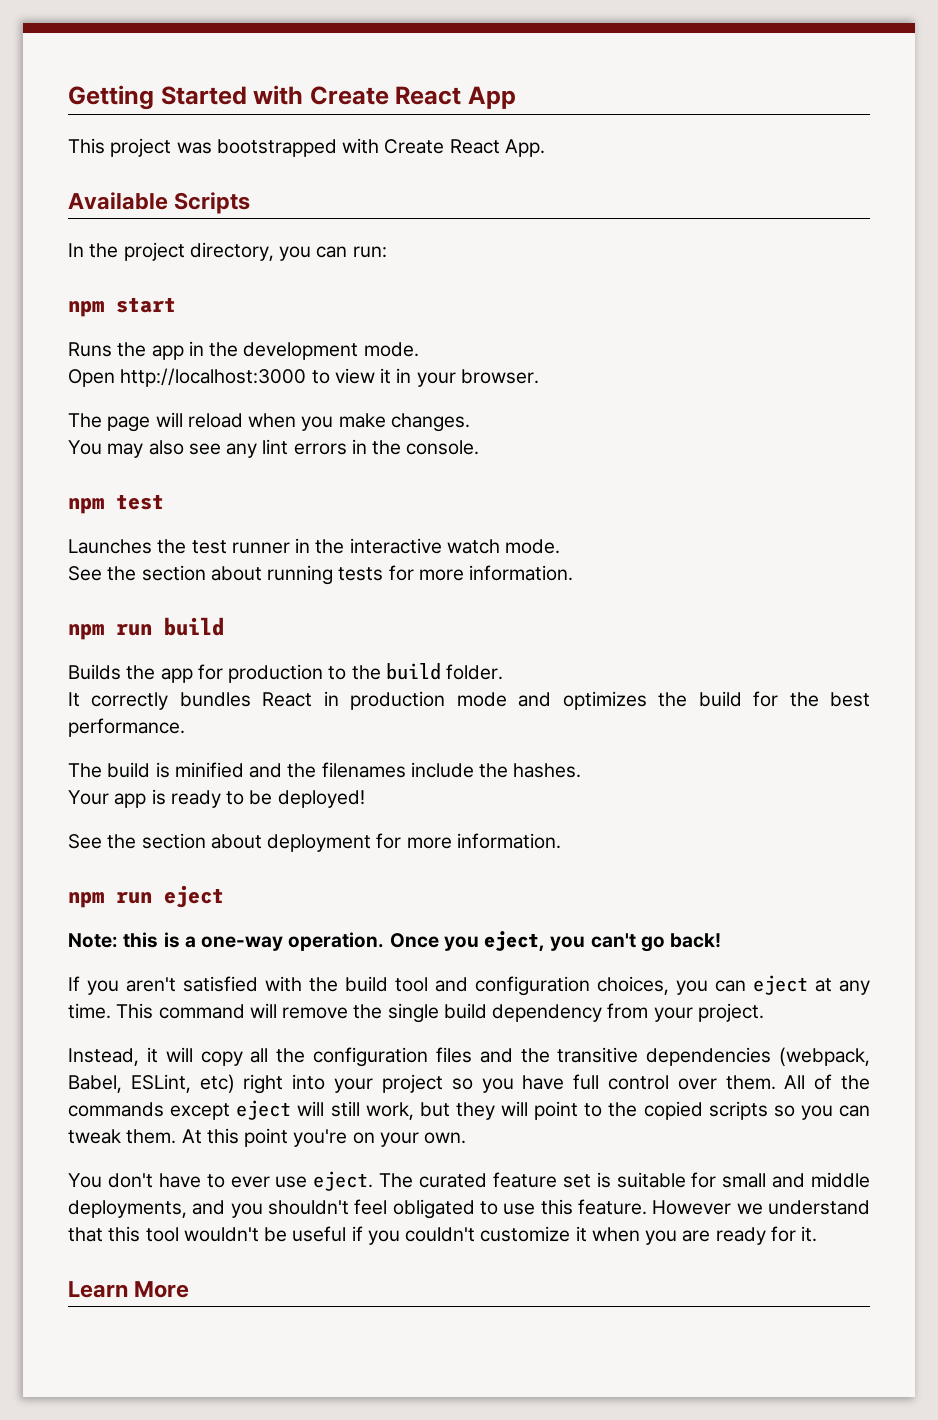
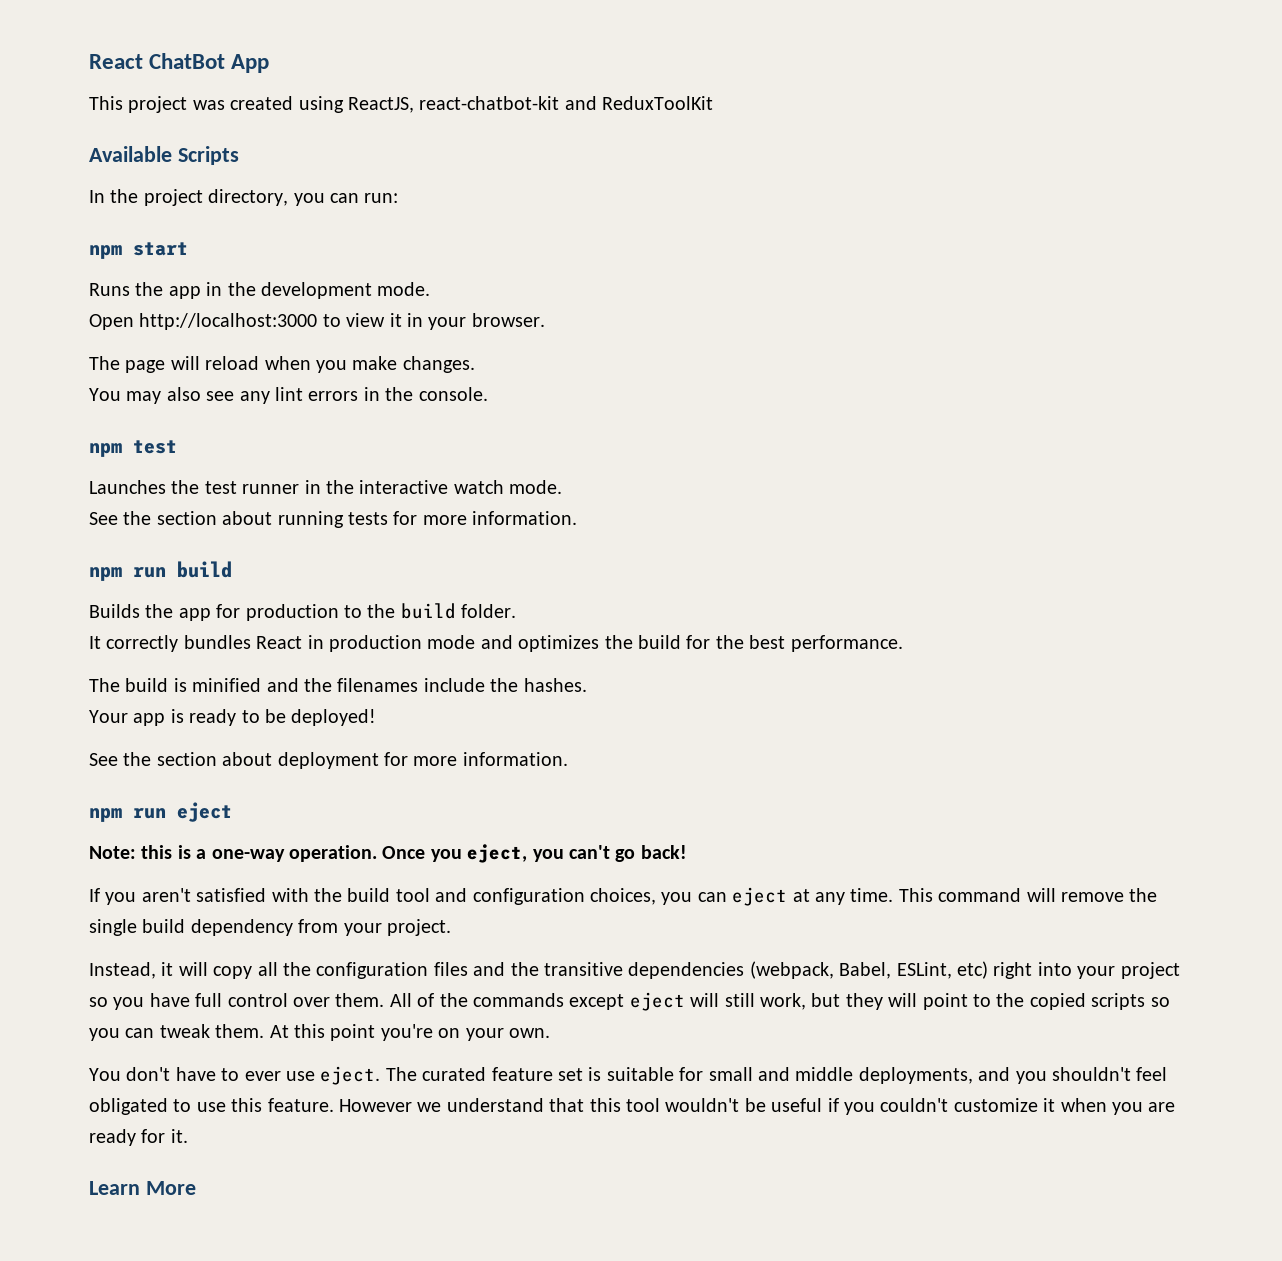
[68,85,462,110] Getting Started with Create React -> [89,53,226,69] React ChatBot
[216,138,545,157] bootstrapped with Create React App. -> [230,96,714,113] created using ReactJS, react-chatbot-kit and ReduxToolKit

